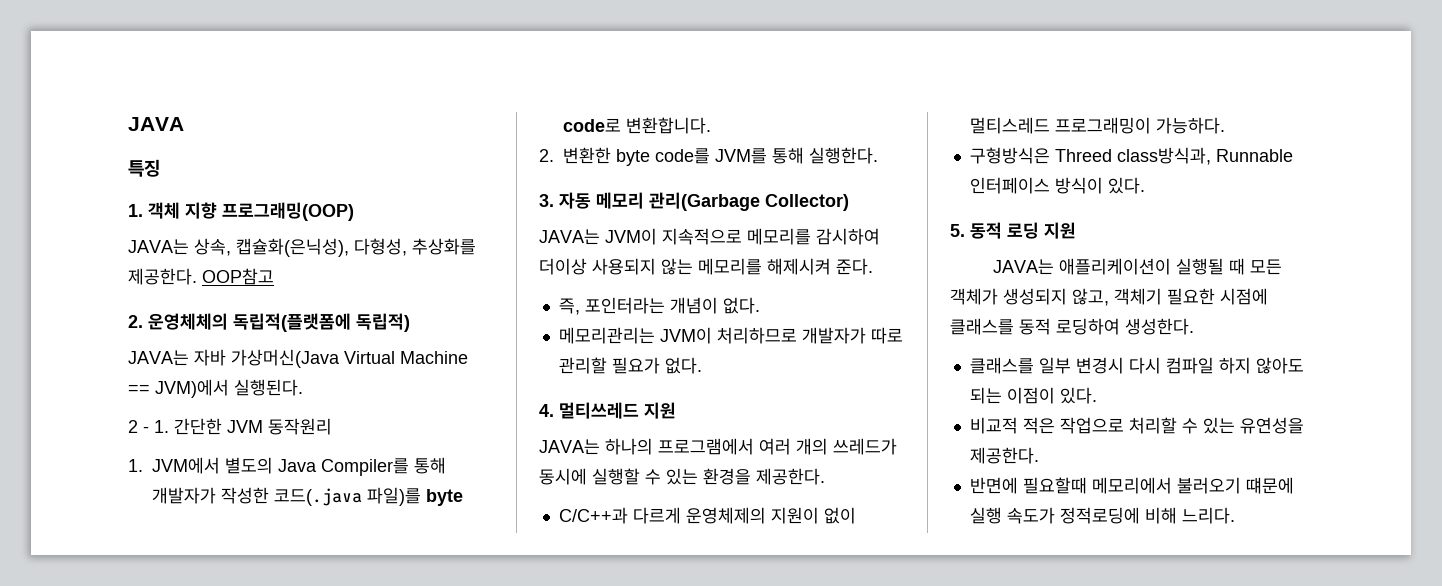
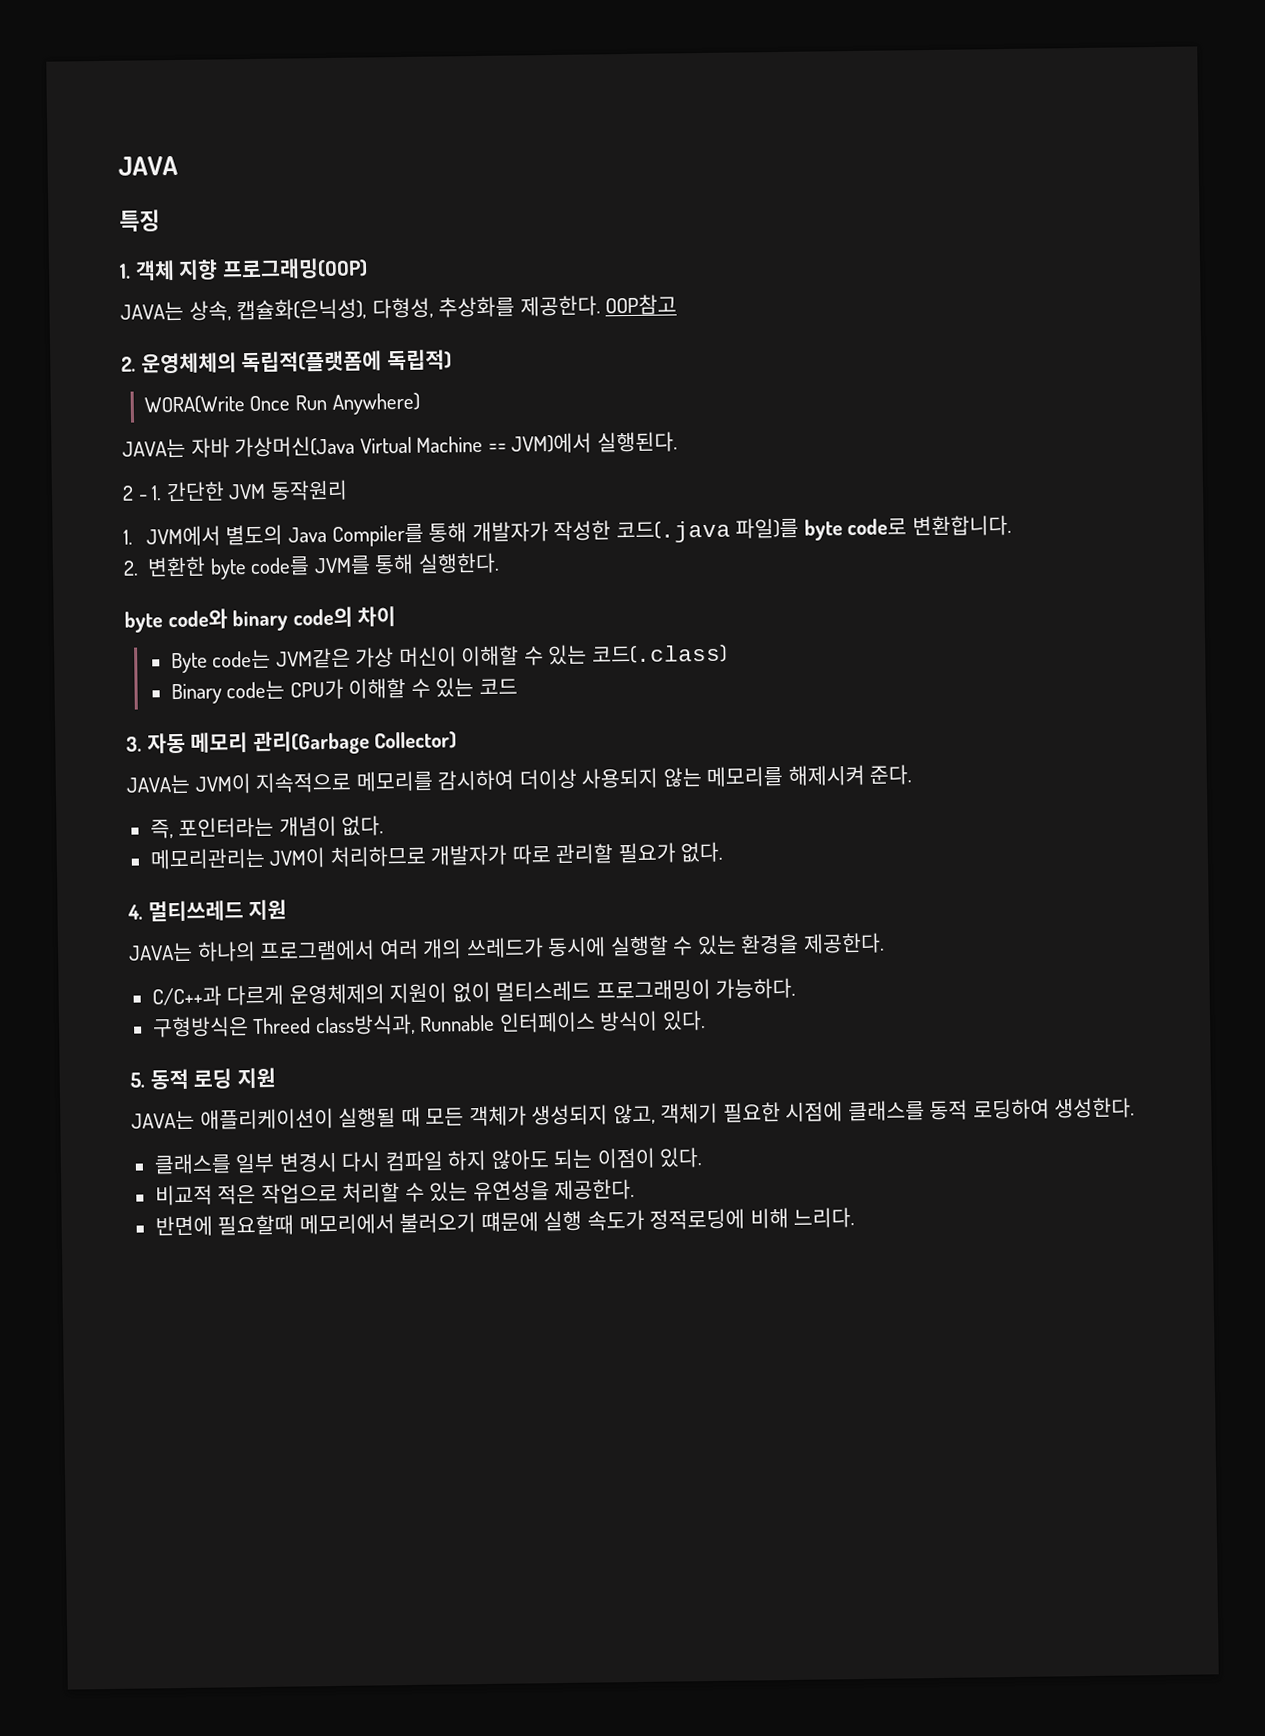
(410, 322) none -> [143,392,420,415] // WORA(Write Once Run Anywhere)
(878, 155) none -> [124,606,397,633] [170,644,727,674] [170,677,518,705] // byte code와 binary code의 차이 // Byte code는 JVM같은 가상 머신이 이해할 수 있는 코드(.class) // Binary code는 CPU가 이해할 수 있는 코드

